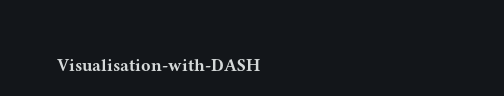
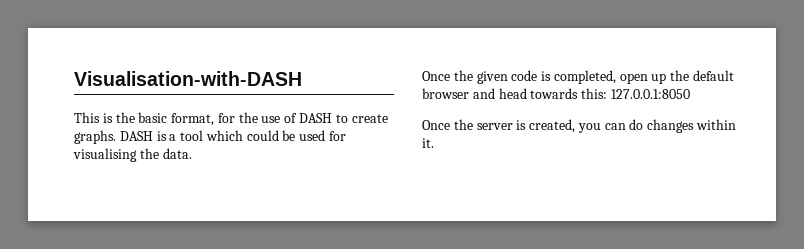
(260, 64) none -> [74,112,388,126] [74,130,347,144] [73,148,192,162] [422,70,735,84] [422,88,690,99] [422,119,737,133] [422,138,434,148] // This is the basic format, for the use of DASH to create graphs. DASH is a tool which could be used for visualising the data. // Once the given code is completed, open up the default browser and head towards this: 127.0.0.1:8050 // Once the server is created, you can do changes within it.

